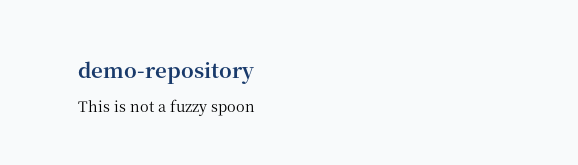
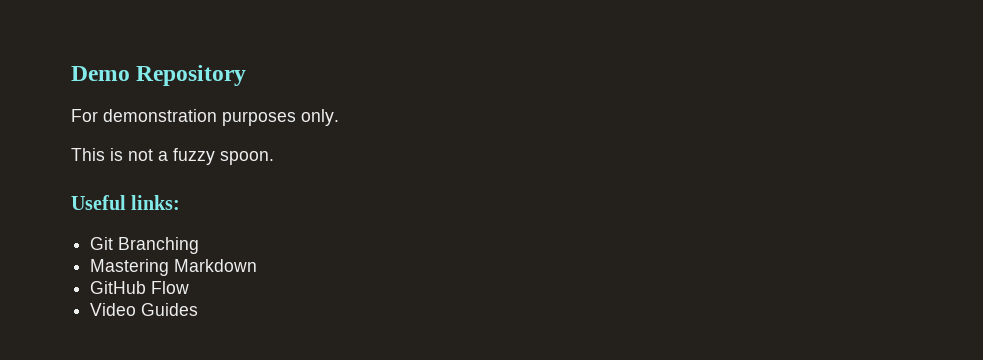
[78,61,254,84] demo-repository -> [71,65,247,86] [71,109,339,126] Demo Repository // For demonstration purposes only.
[211,104,255,116] spoon -> [220,151,274,165] [71,195,181,210] [90,237,200,254] [90,259,258,276] [90,281,190,294] [90,303,199,316] spoon. // Useful links: // Git Branching // Mastering Markdown // GitHub Flow // Video Guides

